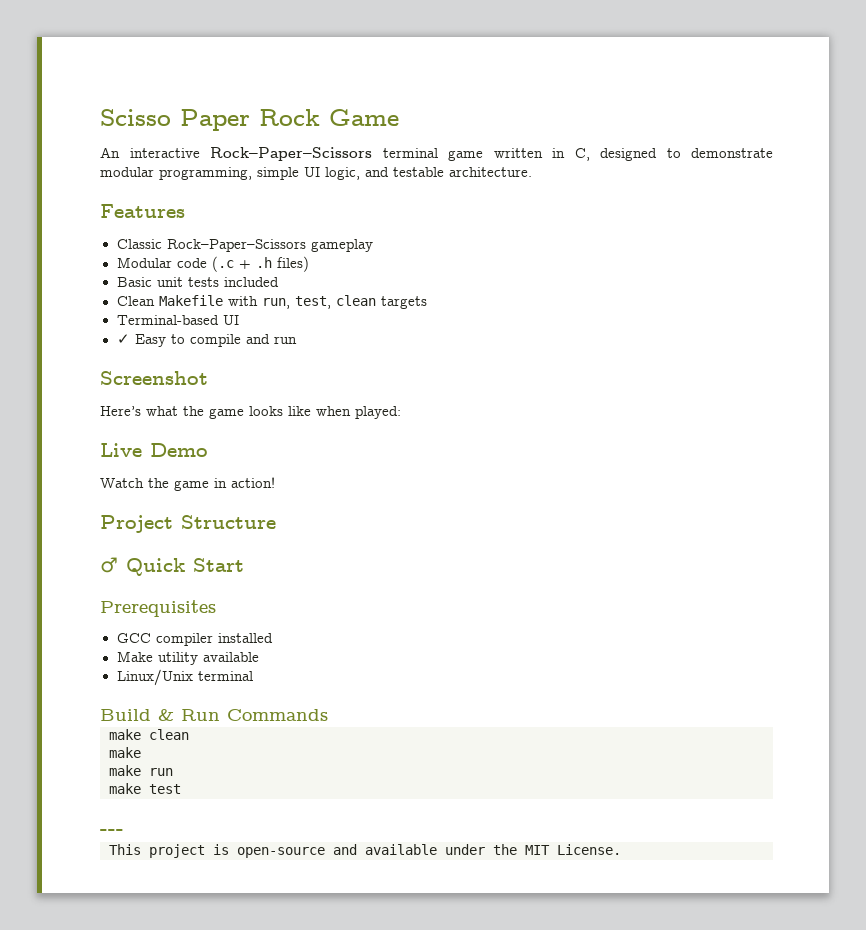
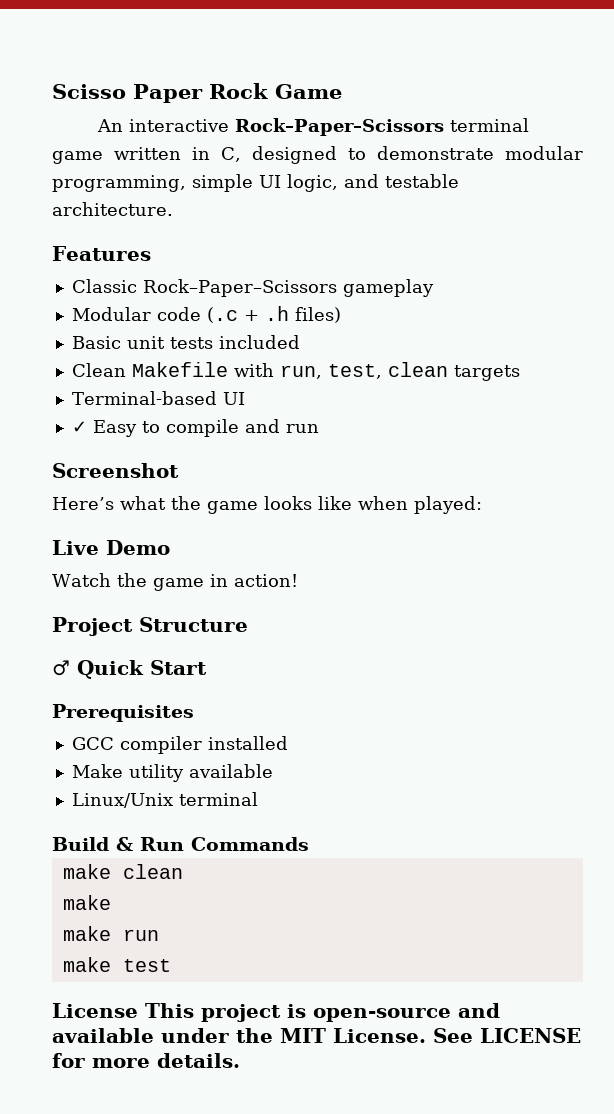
[100,829,124,835] --- // -> [52,1003,138,1018] License
(621, 849) none -> [433,1028,581,1043] [52,1053,240,1068] See LICENSE for more details.

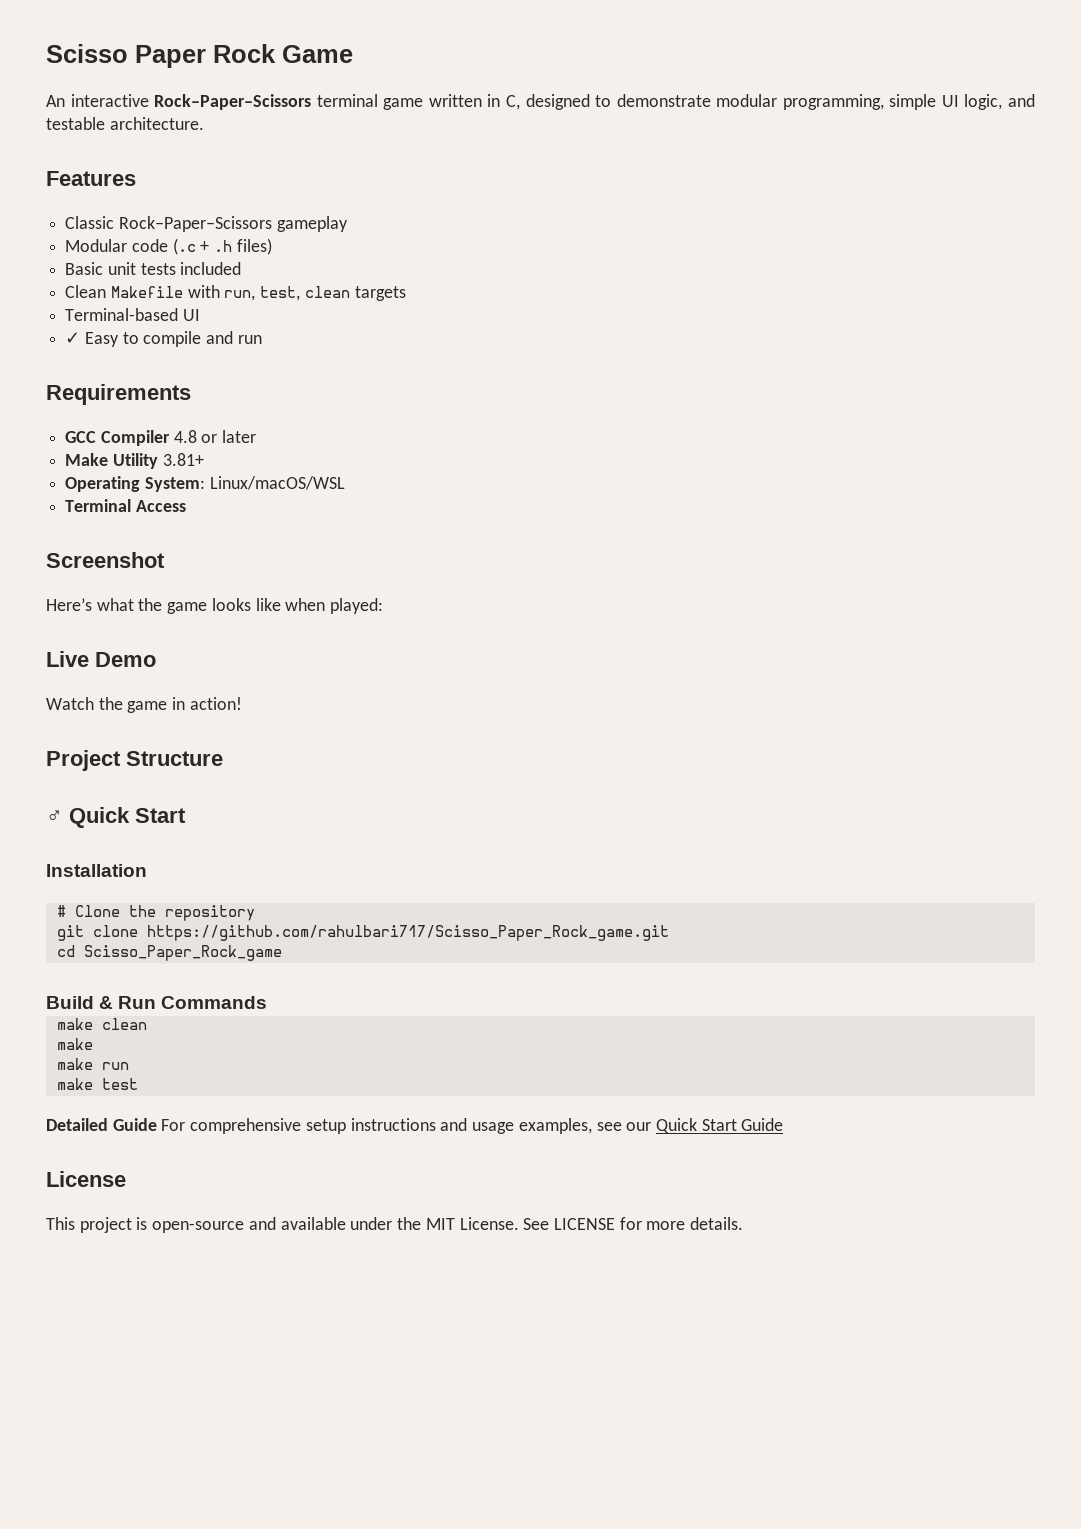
(319, 428) none -> [46,384,191,405] [65,430,257,446] [65,453,204,469] [65,476,345,492] [65,499,186,512] // Requirements // GCC Compiler 4.8 or later // Make Utility 3.81+ // Operating System: Linux/macOS/WSL // Terminal Access
[52,704,194,722] [71,736,288,754] [71,764,273,782] [71,792,258,808] Prerequisites // GCC compiler installed // Make utility available // Linux/Unix terminal -> [46,864,147,877] [56,905,255,921] [56,925,669,941] [56,945,282,961] Installation // # Clone the repository // git clone https://github.com/rahulbari717/Scisso_Paper_Rock_game.git // cd Scisso_Paper_Rock_game
(171, 965) none -> [46,1118,784,1134] // Detailed Guide For comprehensive setup instructions and usage examples, see our Quick Start Guide
(138, 1010) none -> (126, 1179) //

